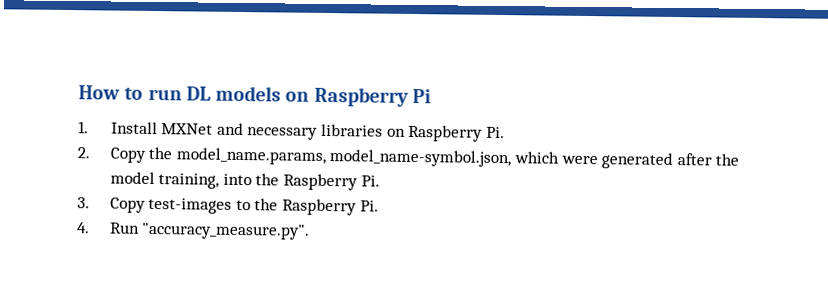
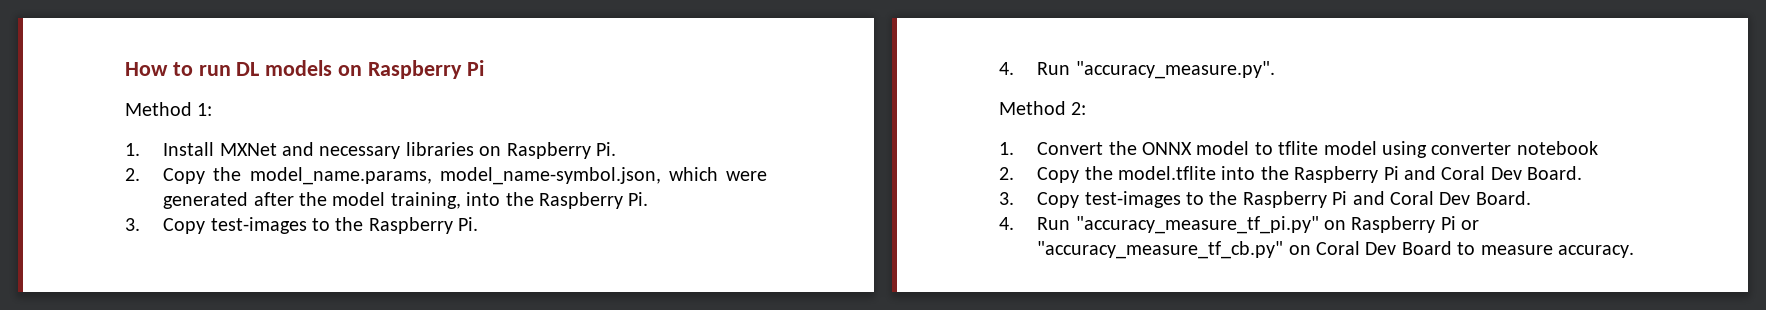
(431, 96) none -> [125,102,213,116] // Method 1:
(311, 231) none -> [999,101,1087,115] [999,141,1598,158] [999,166,1583,183] [999,191,1531,208] [999,216,1480,234] [1037,241,1635,259] // Method 2: // 1. Convert the ONNX model to tflite model using converter notebook // 2. Copy the model.tflite into the Raspberry Pi and Coral Dev Board. // 3. Copy test-images to the Raspberry Pi and Coral Dev Board. // 4. Run "accuracy_measure_tf_pi.py" on Raspberry Pi or "accuracy_measure_tf_cb.py" on Coral Dev Board to measure accuracy.

